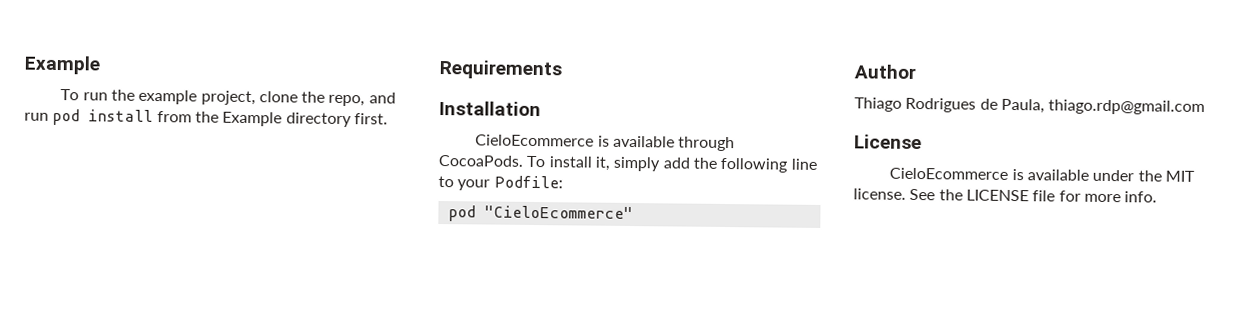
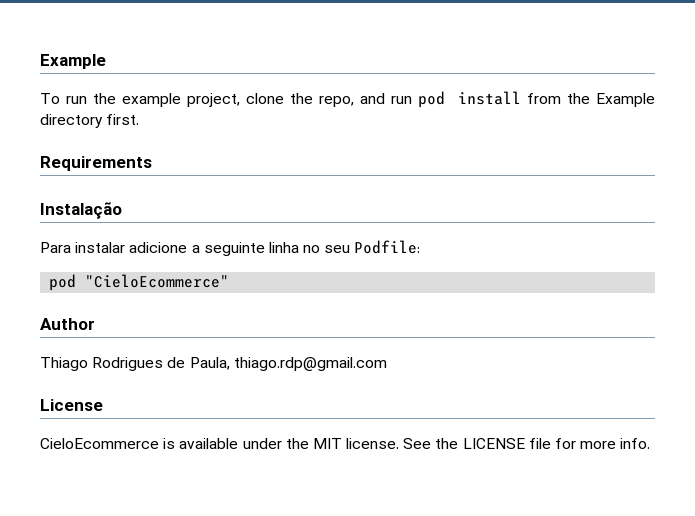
[439,101,541,117] [475,134,736,152] [438,154,817,173] [438,175,491,191] Installation // CieloEcommerce is available through CocoaPods. To install it, simply add the following line to your -> [40,202,122,219] [40,242,351,256] Instalação // Para instalar adicione a seguinte linha no seu

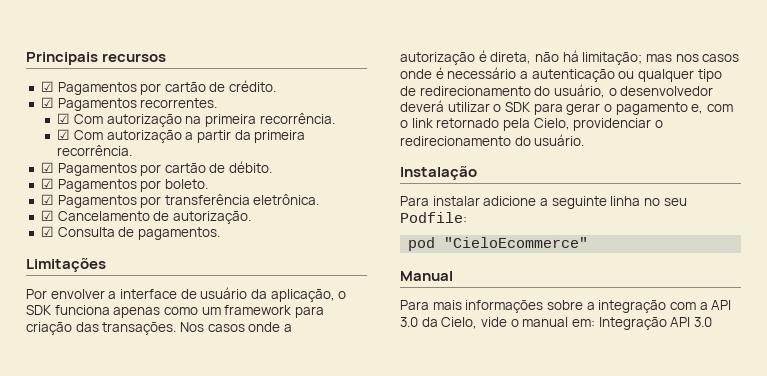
[40,54,106,69] [40,91,656,108] [40,114,140,128] [40,156,152,171] Example // To run the example project, clone the repo, and run pod install from the Example directory first. // Requirements -> [26,52,167,65] [40,80,277,95] [40,97,218,111] [57,113,335,127] [57,129,306,143] [57,145,133,156] [40,161,273,176] [40,178,208,192] [40,194,320,208] [40,210,251,224] [40,226,220,240] [26,258,106,272] [26,287,347,302] [26,305,324,318] [26,322,292,335] [400,50,740,65] [400,67,722,82] [400,84,714,98] [400,100,733,115] [400,118,663,131] [400,134,585,146] Principais recursos // ☑ Pagamentos por cartão de crédito. // ☑ Pagamentos recorrentes. // ☑ Com autorização na primeira recorrência. // ☑ Com autorização a partir da primeira recorrência. // ☑ Pagamentos por cartão de débito. // ☑ Pagamentos por boleto. // ☑ Pagamentos por transferência eletrônica. // ☑ Cancelamento de autorização. // ☑ Consulta de pagamentos. // Limitações // Por envolver a interface de usuário da aplicação, o SDK funciona apenas como um framework para criação das transações. Nos casos onde a autorização é direta, não há limitação; mas nos casos onde é necessário a autenticação ou qualquer tipo de redirecionamento do usuário, o desenvolvedor deverá utilizar o SDK para gerar o pagamento e, com o link retornado pela Cielo, providenciar o redirecionamento do usuário.
[40,318,95,330] [40,357,387,371] [40,399,103,411] [40,438,651,449] Author // Thiago Rodrigues de Paula, thiago.rdp@gmail.com // License // CieloEcommerce is available under the MIT license. See the LICENSE file for more info. -> [400,271,453,281] [400,300,732,313] [400,317,712,330] Manual // Para mais informações sobre a integração com a API 3.0 da Cielo, vide o manual em: Integração API 3.0

